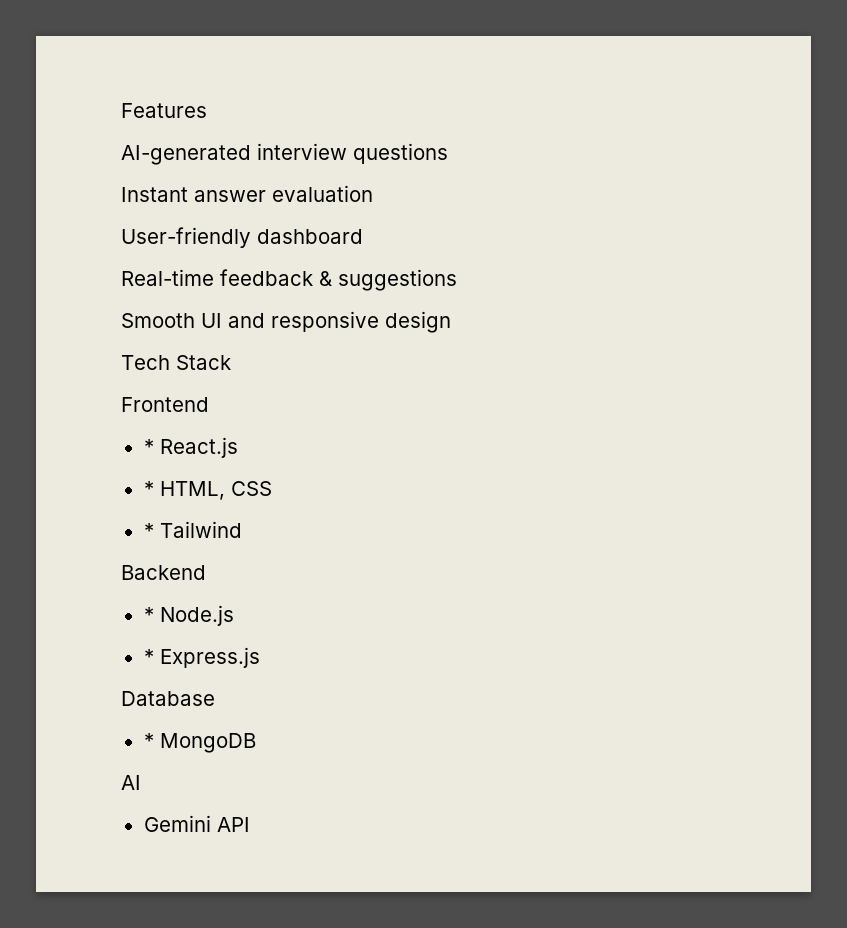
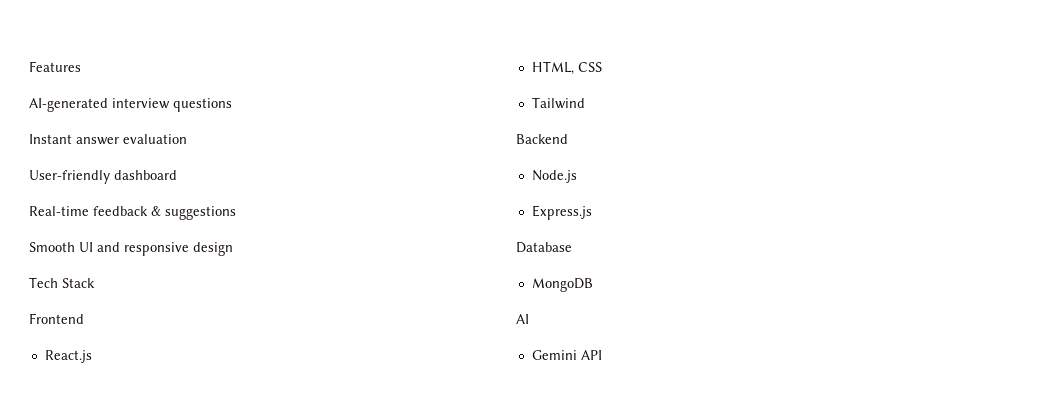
[143,439,154,454] * -> (84, 318) none
[143,481,154,496] * -> (92, 356) none
[143,523,154,538] * -> (602, 67) none
[143,607,154,622] * -> (568, 139) none
[143,649,154,664] * -> (577, 176) none
[143,733,154,748] * -> (572, 247) none

